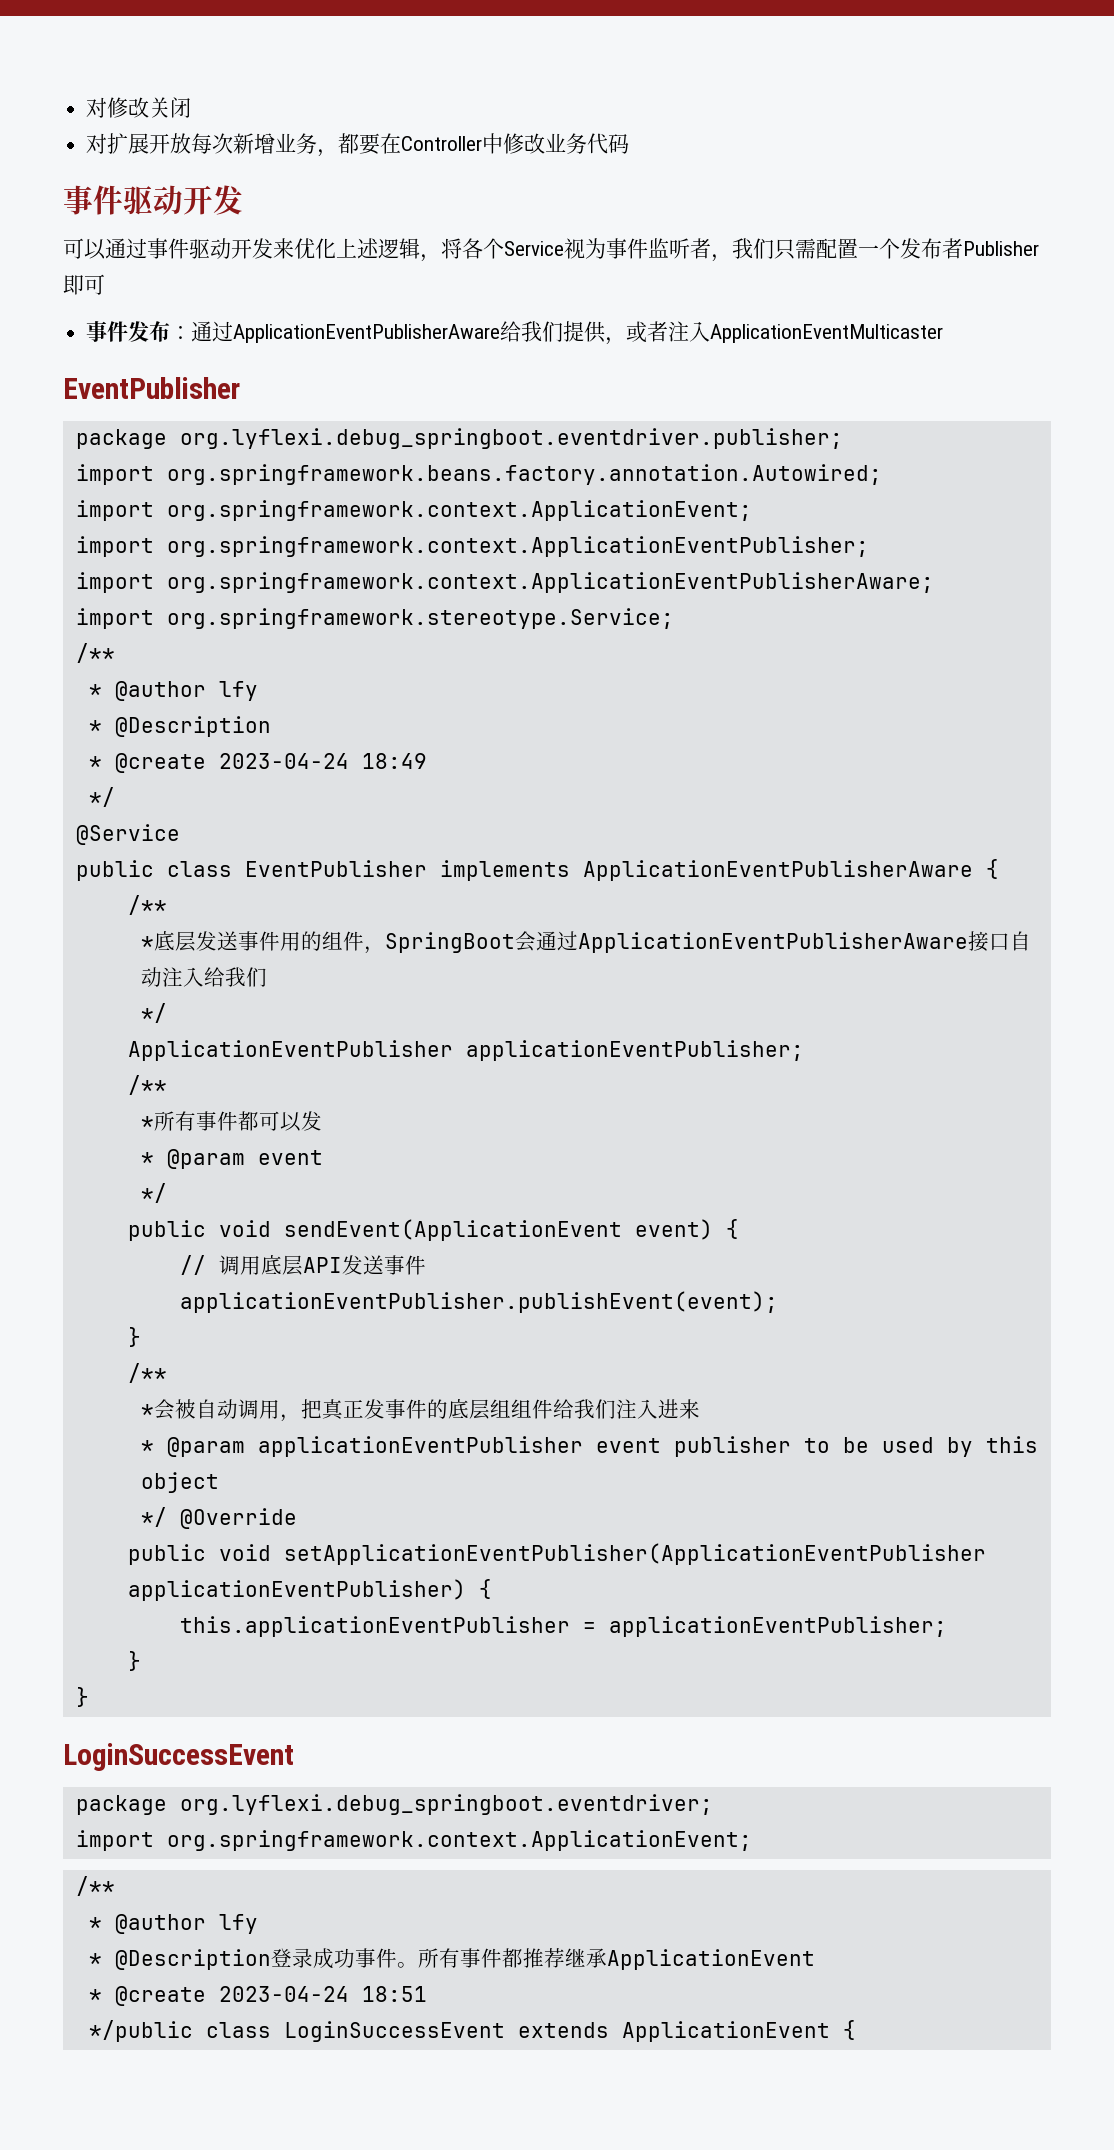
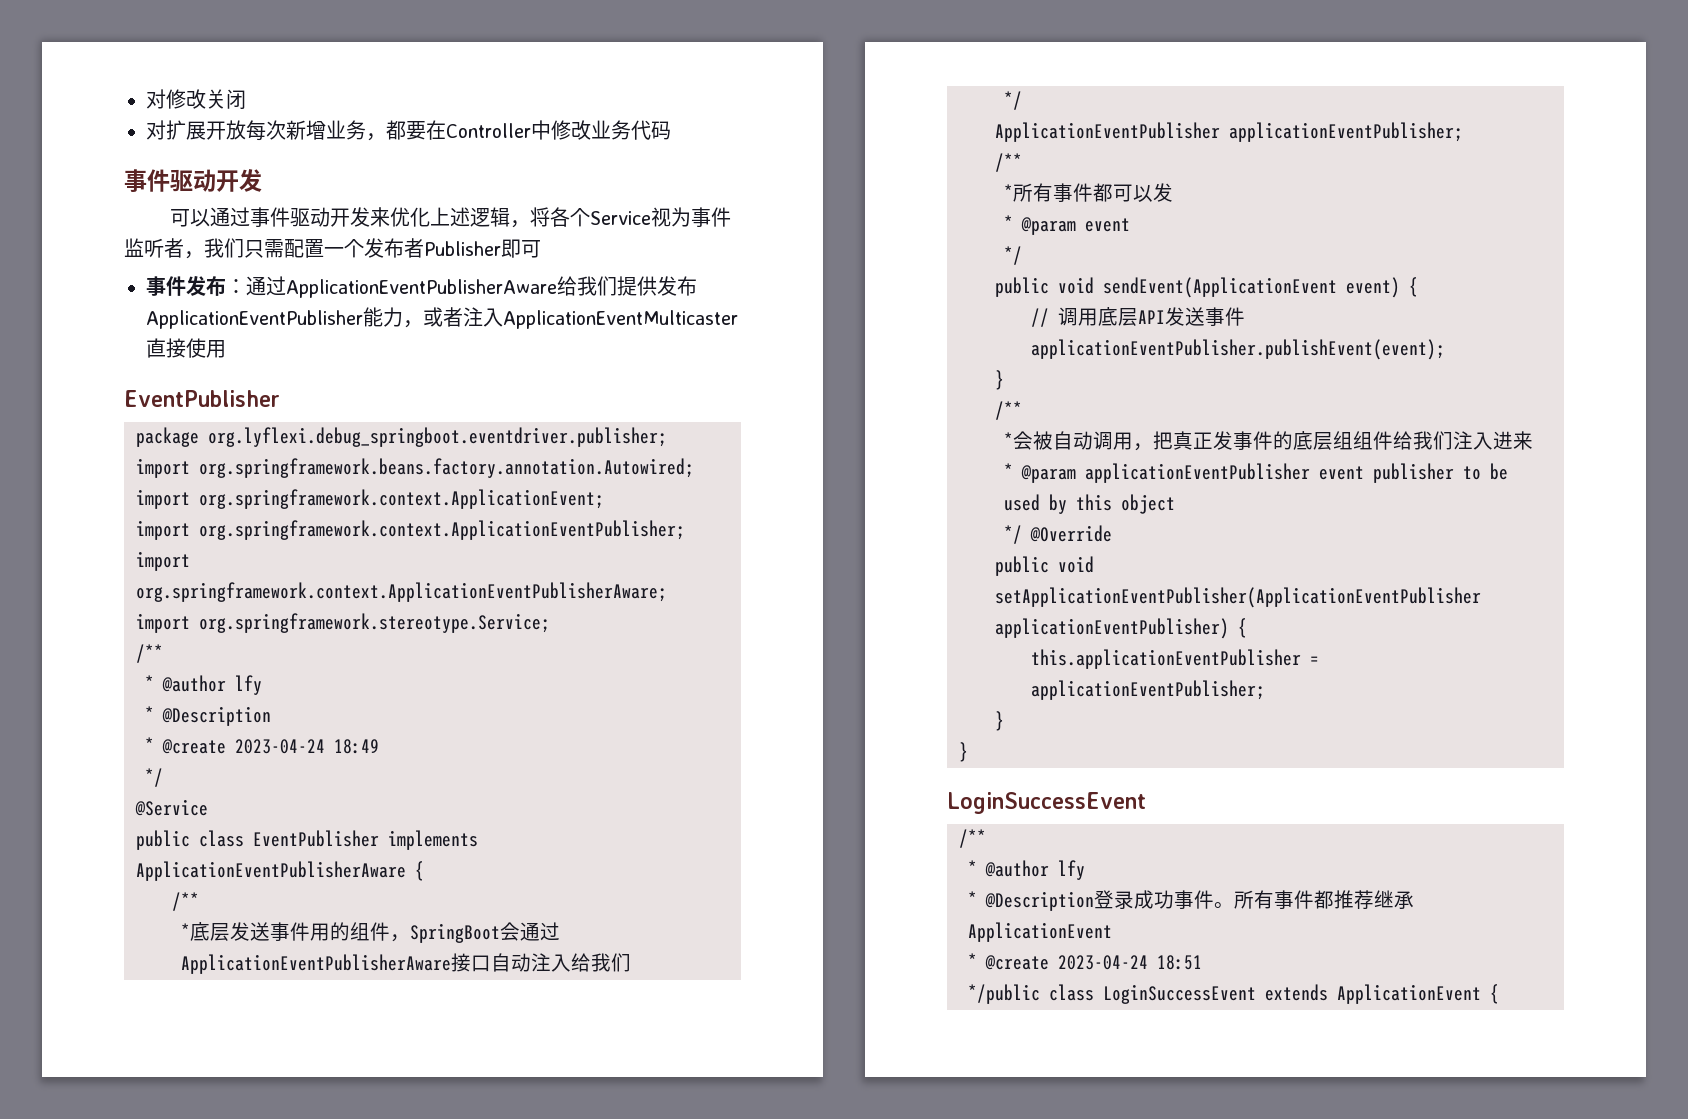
(607, 332) none -> [657,276,697,296] [146,307,403,329] 发布ApplicationEventPublisher能力
(944, 333) none -> [146,338,226,358] 直接使用
[75,1794,713,1815] [75,1830,752,1851] // package org.lyflexi.debug_springboot.eventdriver; // import org.springframework.context.ApplicationEvent; -> (1146, 803) none

